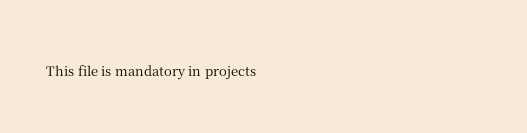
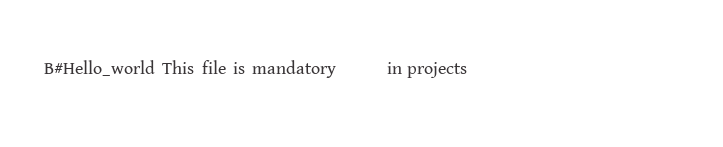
(46, 70) none -> [44,60,155,76] B#Hello_world

